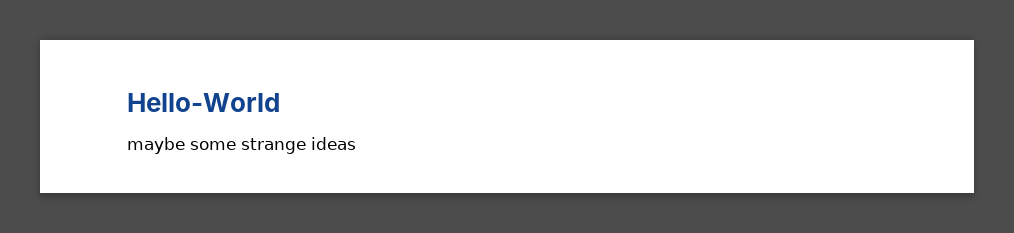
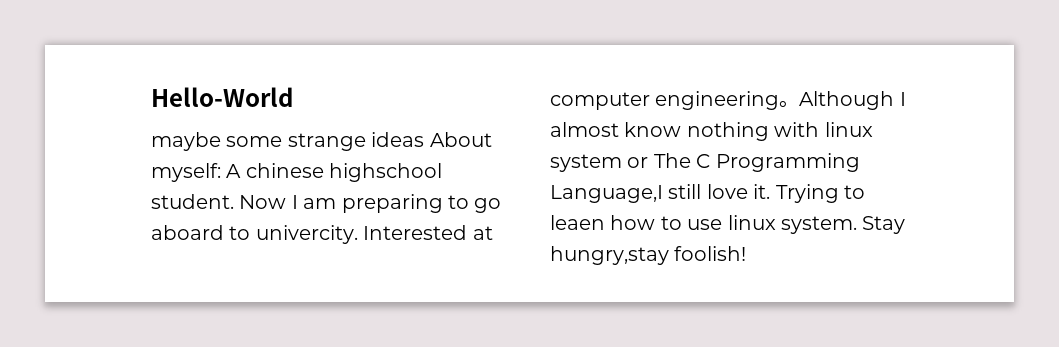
(356, 143) none -> [429,132,492,147] [151,163,443,182] [151,194,502,213] [151,225,493,244] [550,91,906,110] [550,122,873,141] [550,153,860,172] [550,184,865,203] [550,215,906,234] [550,246,747,265] About myself: A chinese highschool student. Now I am preparing to go aboard to univercity. Interested at computer engineering。Although I almost know nothing with linux system or The C Programming Language,I still love it. Trying to leaen how to use linux system. Stay hungry,stay foolish!

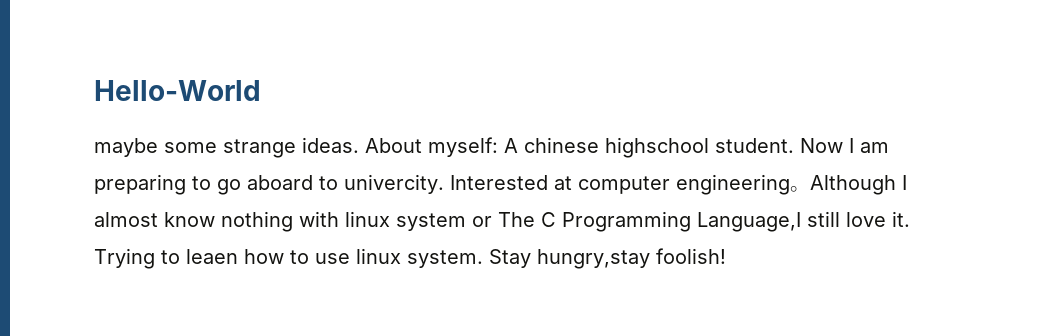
[371,132,425,147] ideas -> [302,137,359,153] ideas.

